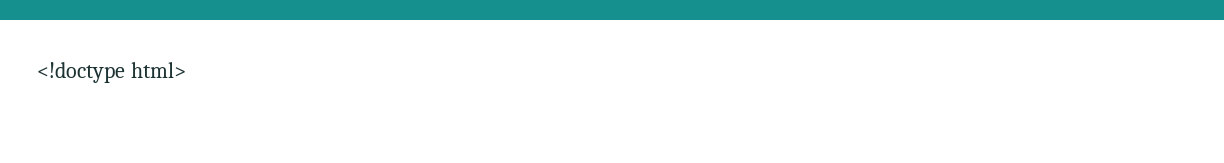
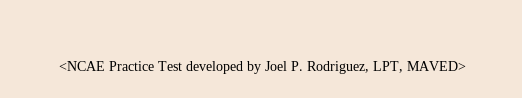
[37,62,186,83] <!doctype html> -> [59,61,466,74] <NCAE Practice Test developed by Joel P. Rodriguez, LPT, MAVED>

